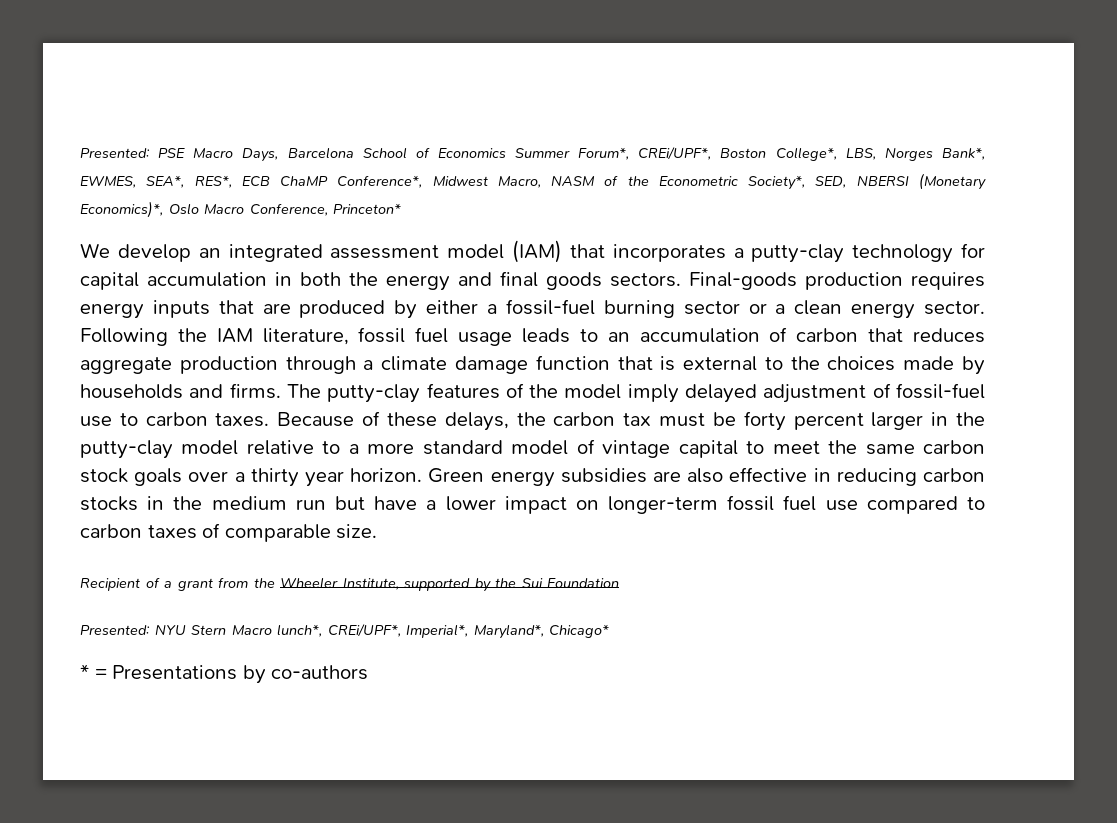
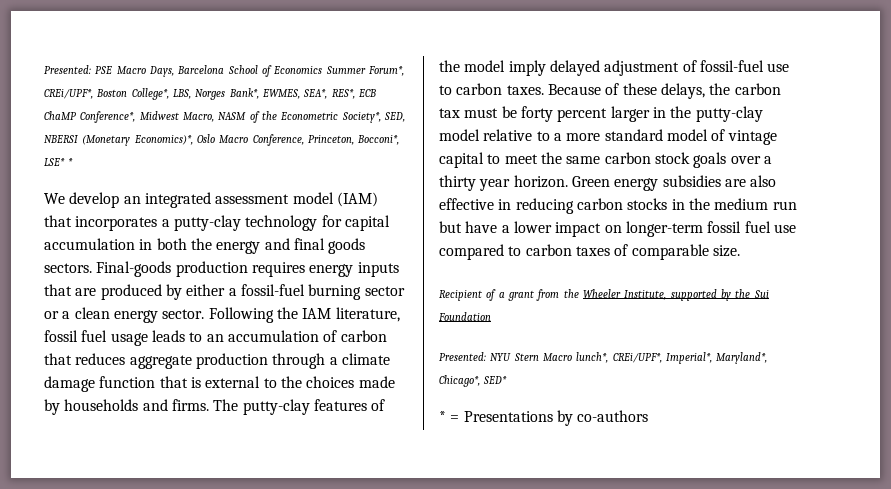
[333,203,402,214] Princeton* -> [307,135,400,145] [44,158,74,166] Princeton, Bocconi*, LSE* *
[549,624,610,638] Chicago* -> [439,375,508,387] Chicago*, SED*

